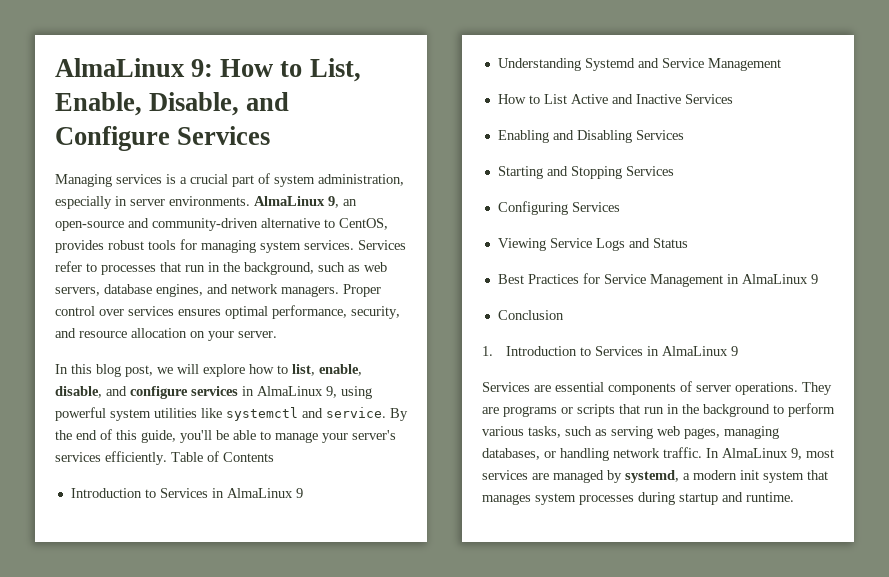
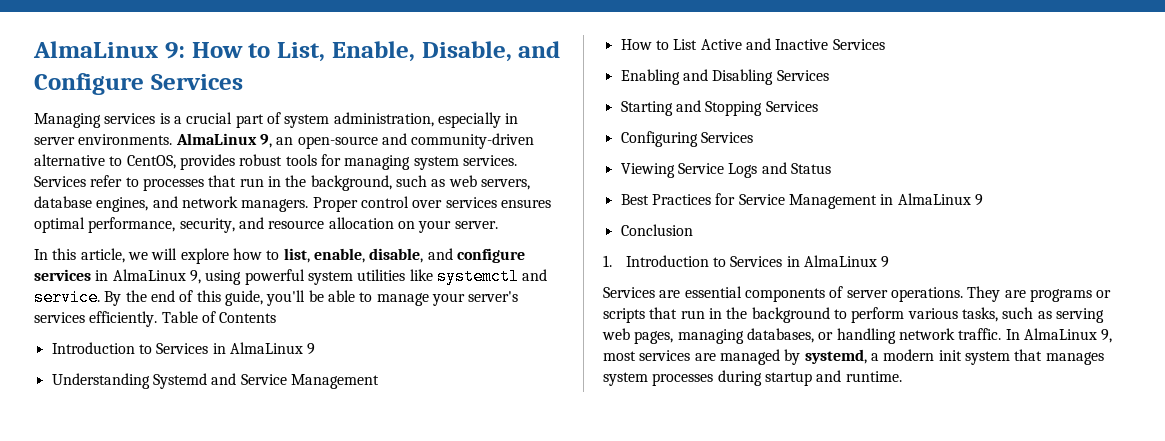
[96,364,153,377] blog post, -> [80,248,125,263] article,

